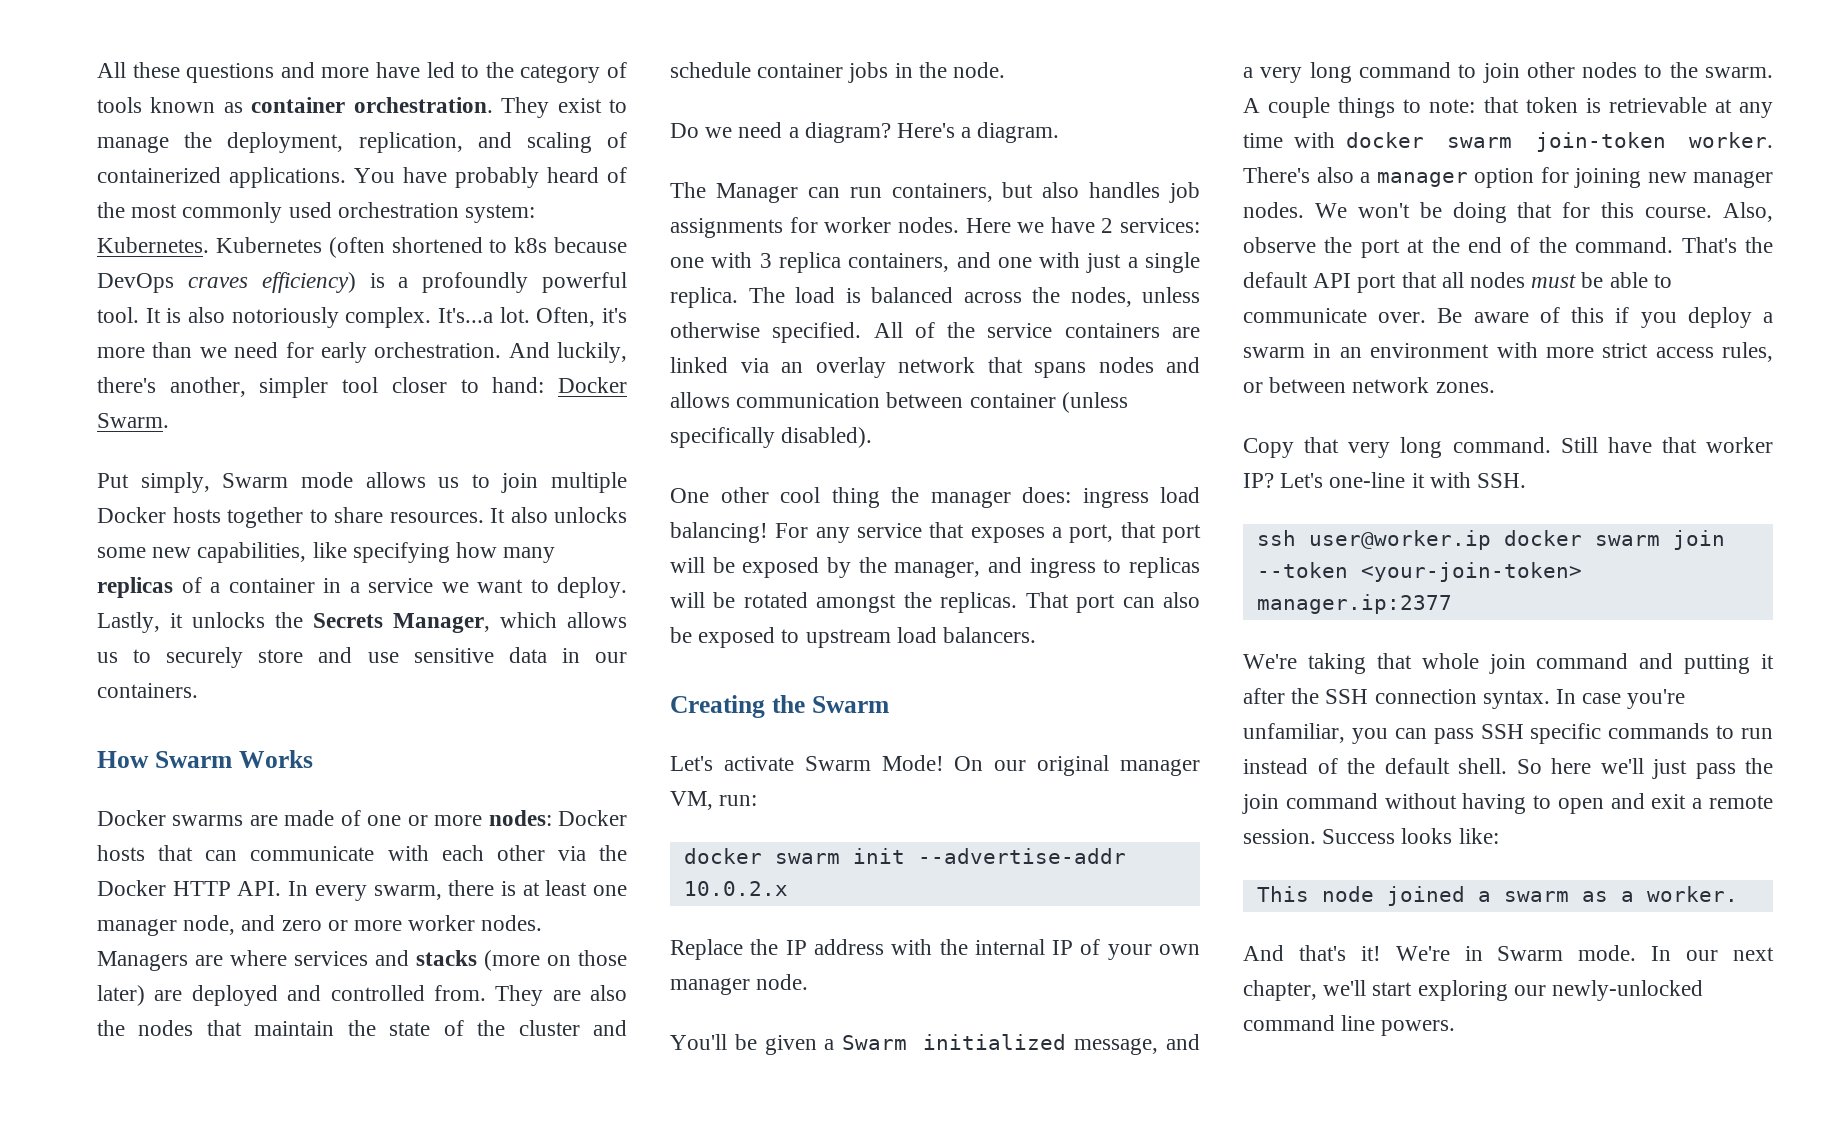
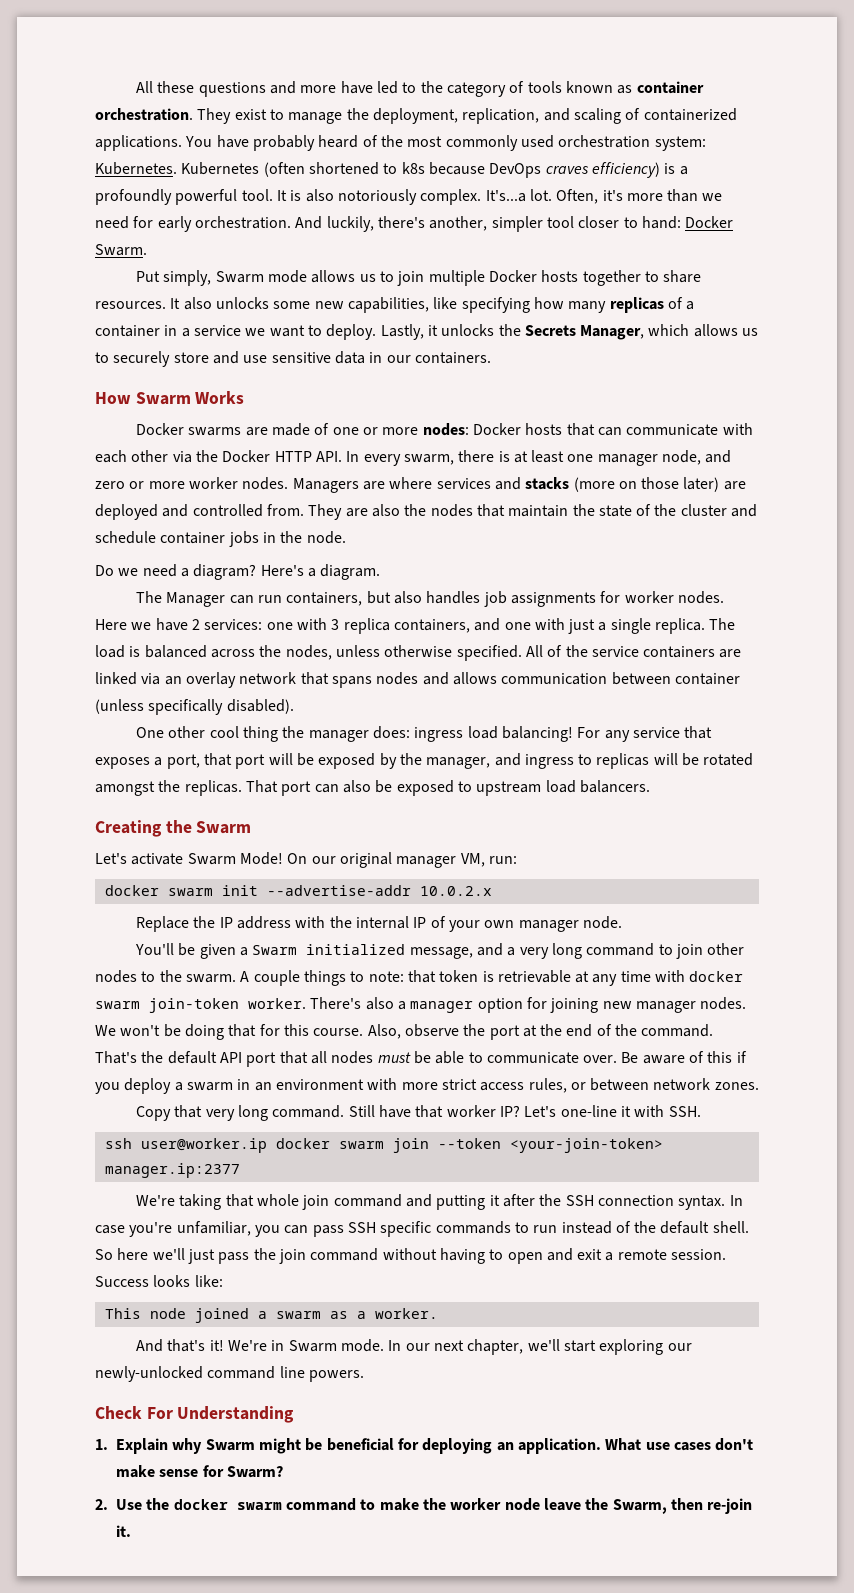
(1456, 1028) none -> [95,1406,295,1423] [95,1438,754,1454] [116,1465,283,1478] [95,1498,753,1514] [116,1525,131,1537] // Check For Understanding // 1. Explain why Swarm might be beneficial for deploying an application. What use cases don't make sense for Swarm? // 2. Use the docker swarm command to make the worker node leave the Swarm, then re-join it.

